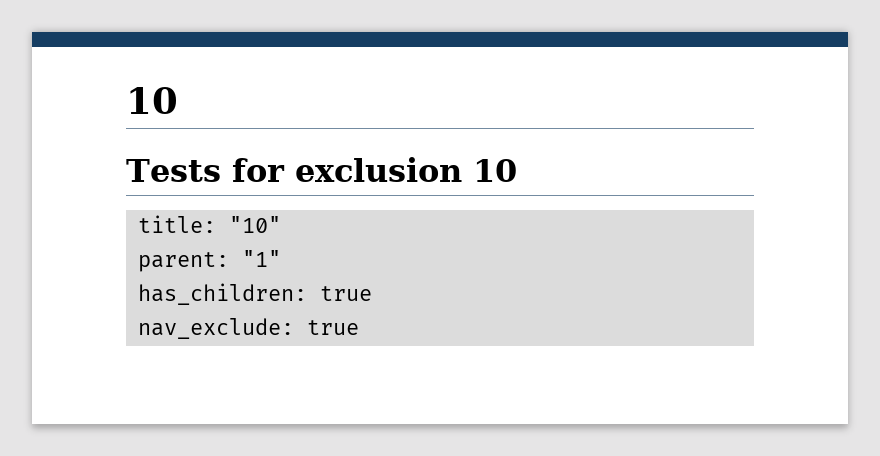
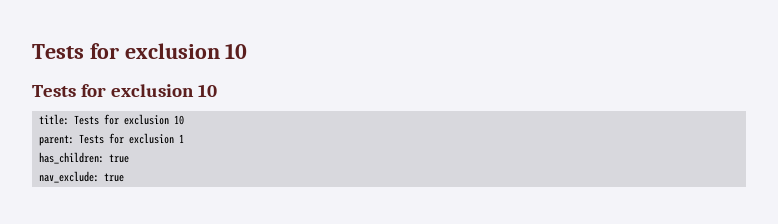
(126, 100) none -> [32,43,220,59] Tests for exclusion
[229,216,282,233] [138,250,282,272] "10" // parent: "1" -> [74,114,185,125] [39,133,185,146] Tests for exclusion 10 // parent: Tests for exclusion 1

